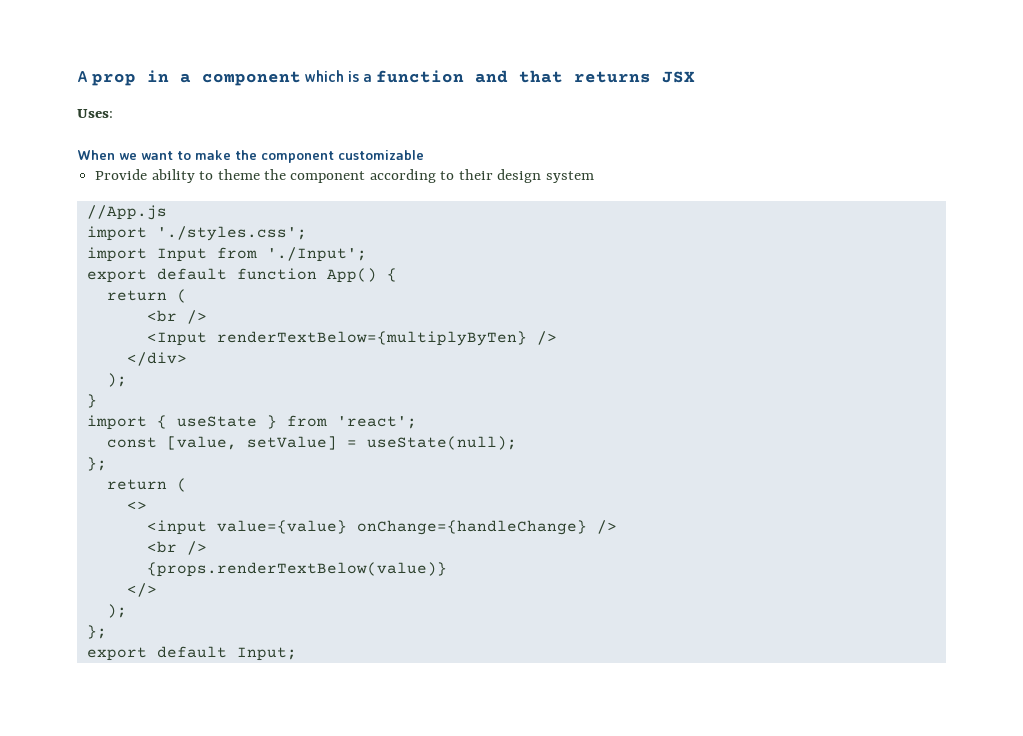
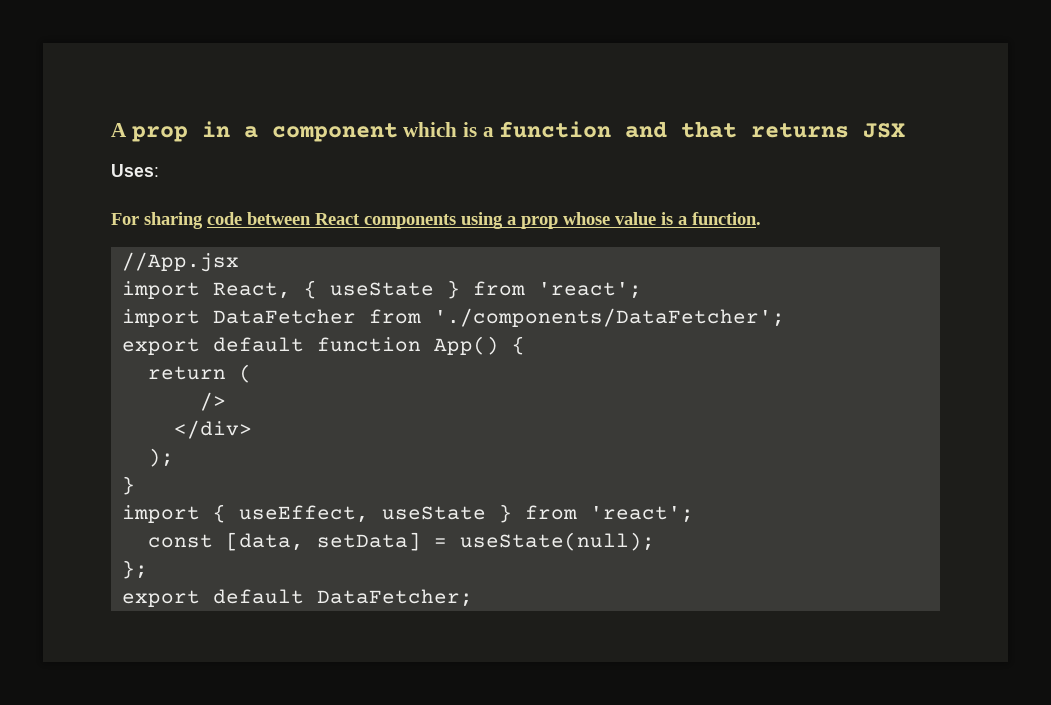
[77,150,424,163] [95,169,594,183] [86,205,167,220] [86,226,307,241] [86,247,367,262] When we want to make the component customizable // Provide ability to theme the component according to their design system // //App.js // import './styles.css'; // import Input from './Input'; -> [111,212,761,229] [121,252,239,272] [121,280,642,299] [121,308,785,327] For sharing code between React components using a prop whose value is a function. // //App.jsx // import React, { useState } from 'react'; // import DataFetcher from './components/DataFetcher';
[146,310,207,324] [146,331,527,346] <br /> // <Input renderTextBelow={multiplyByTen} -> (252, 373) none
(167, 422) none -> [238,505,369,523] useEffect,
[166,436,337,450] [value, setValue] -> [225,532,421,551] [data, setData]
[106,478,187,492] [126,501,147,510] [146,520,617,535] [146,541,207,555] [146,562,447,577] [126,583,157,597] [106,604,127,618] [86,625,107,639] [86,646,297,661] // return ( // <> // <input value={value} onChange={handleChange} /> // <br /> // {props.renderTextBelow(value)} // </> // ); // }; // export default Input; -> [121,589,473,607] // export default DataFetcher;

